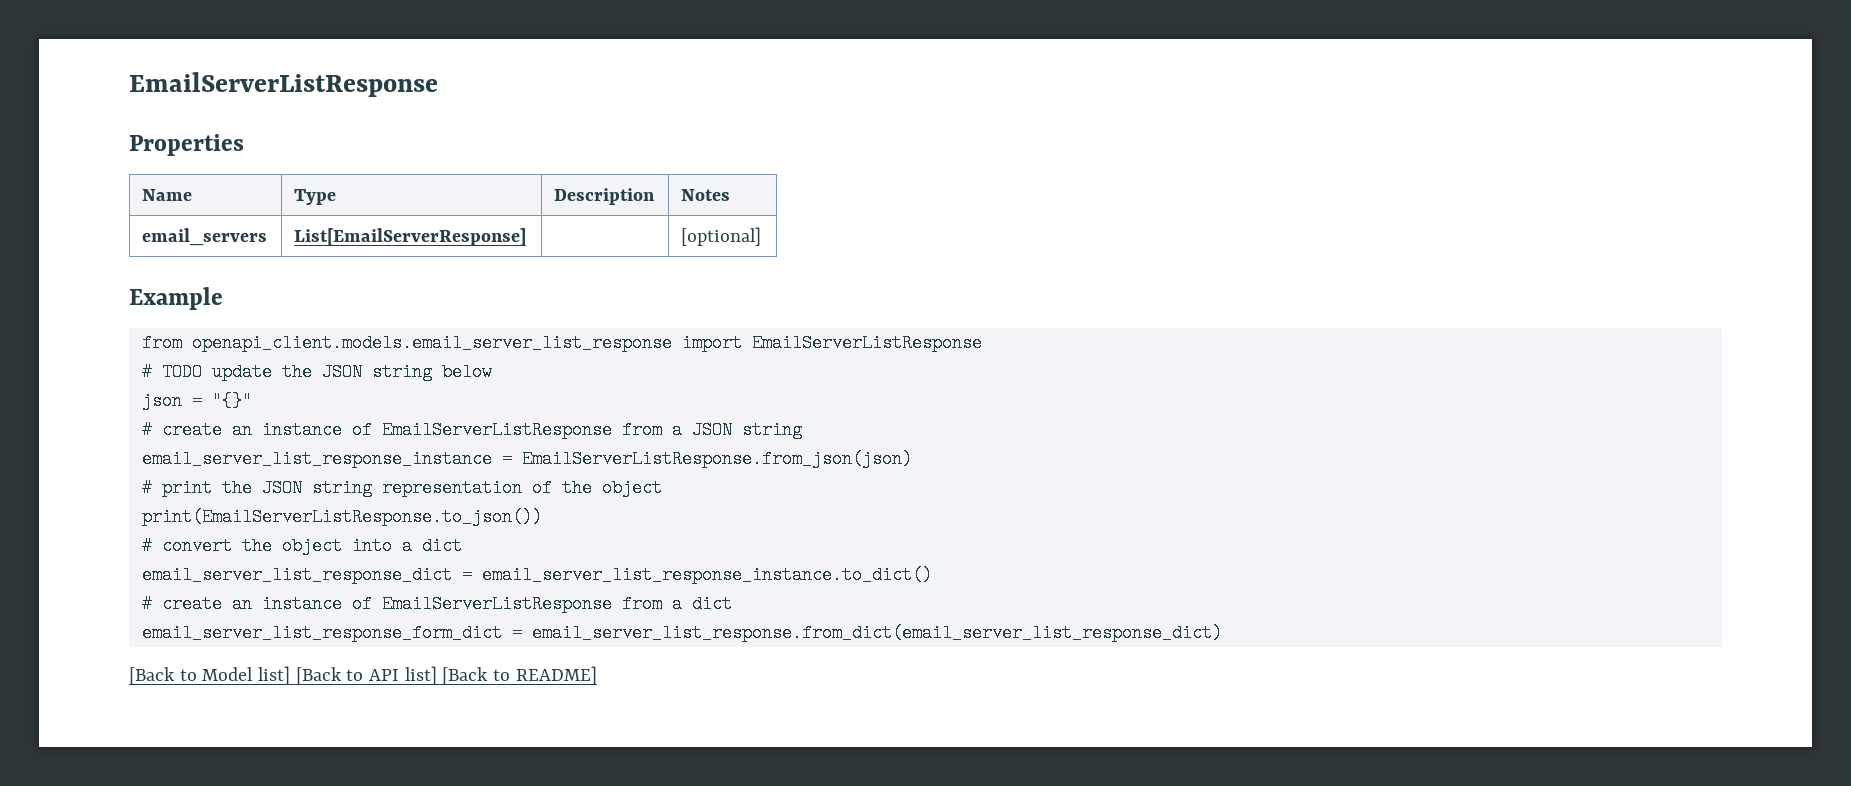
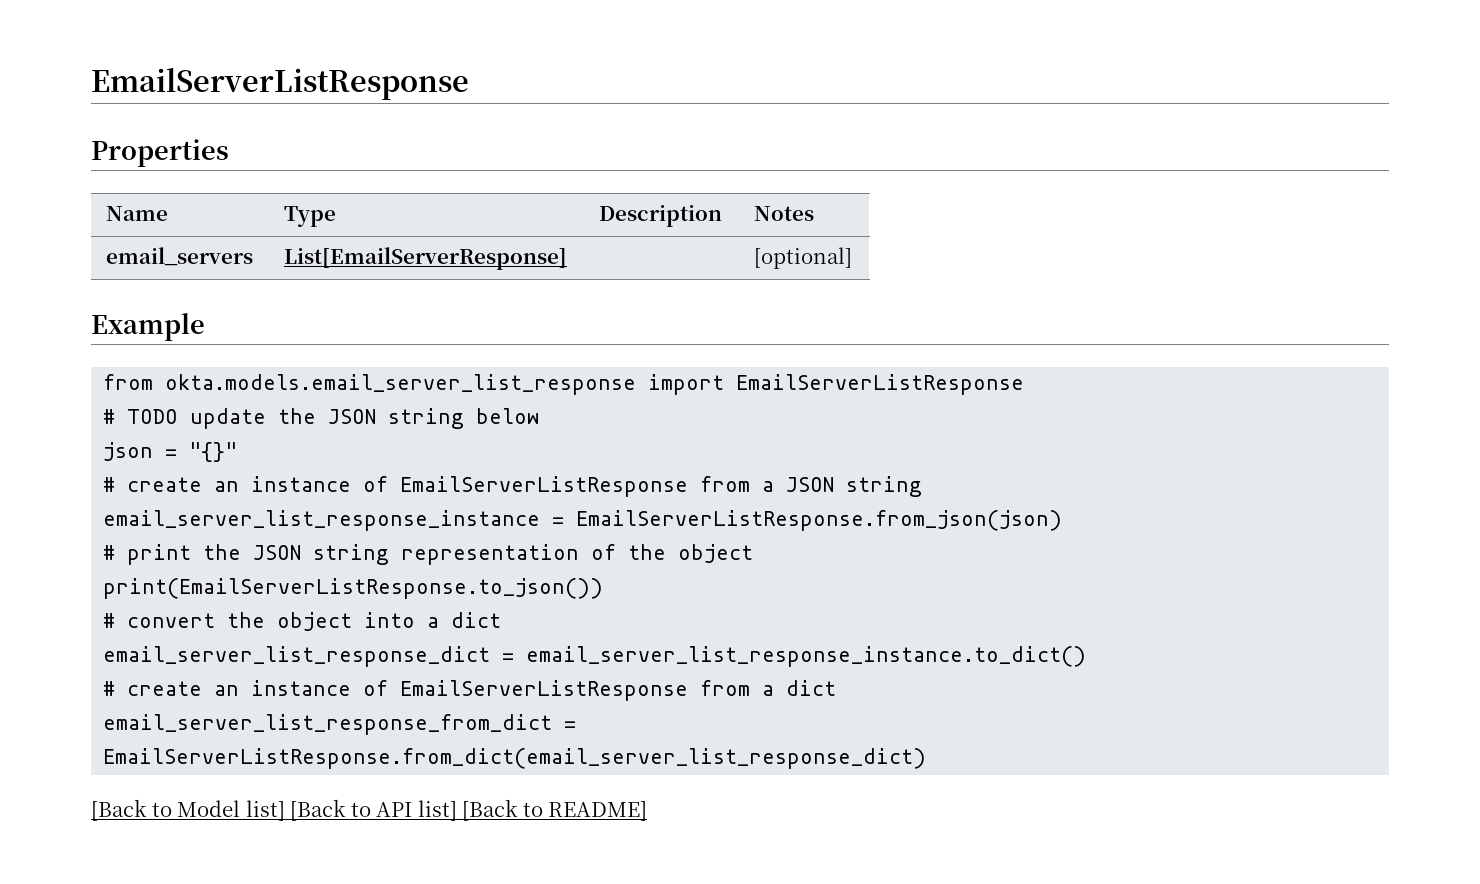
[191,334,672,352] openapi_client.models.email_server_list_response -> [165,374,637,395] okta.models.email_server_list_response
[141,624,1222,642] email_server_list_response_form_dict = email_server_list_response.from_dict(email_server_list_response_dict) -> [103,714,577,735] [103,748,927,769] email_server_list_response_from_dict = EmailServerListResponse.from_dict(email_server_list_response_dict)

